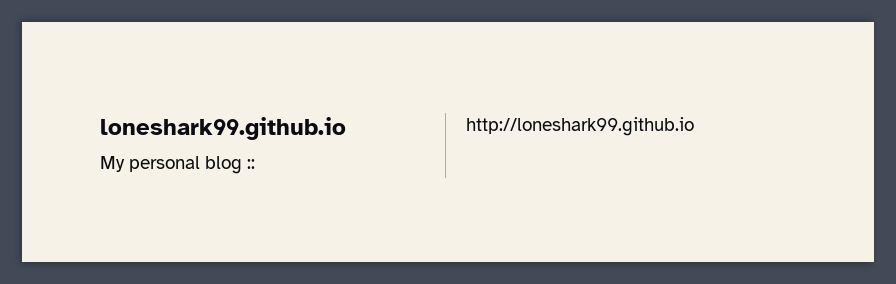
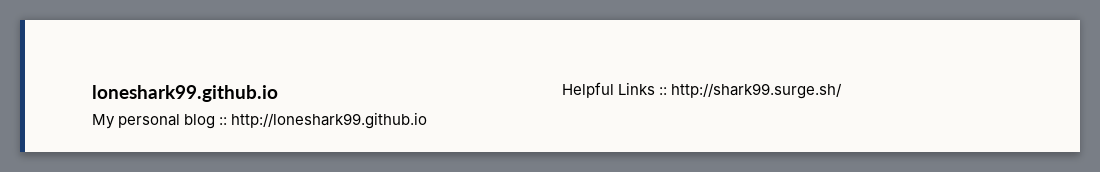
(694, 126) none -> [562,82,843,99] // Helpful Links :: http://shark99.surge.sh/

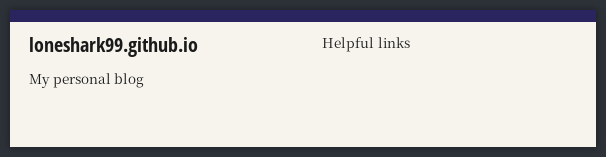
[219,112,428,129] :: http://loneshark99.github.io -> (145, 80) none
[618,82,843,99] Links :: http://shark99.surge.sh/ -> [377,37,410,48] links

